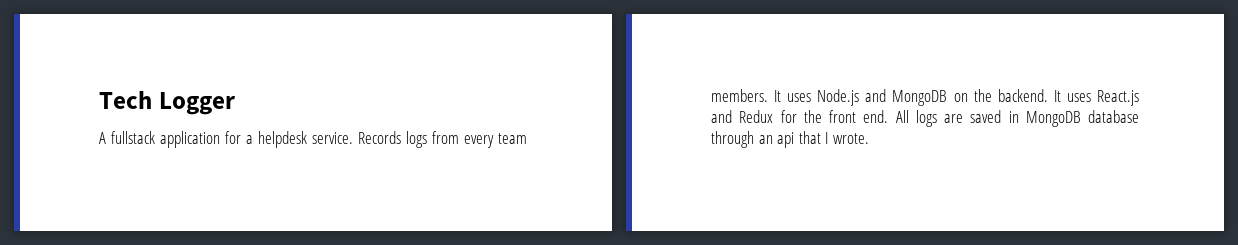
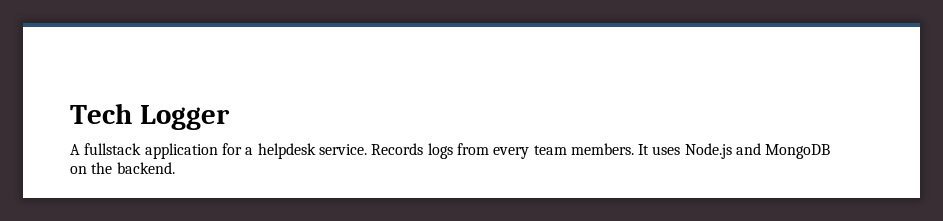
[1053,90,1139,106] [711,110,1139,127] [711,131,869,148] It uses React.js and Redux for the front end. All logs are saved in MongoDB database through an api that I wrote. -> (175, 168) none

